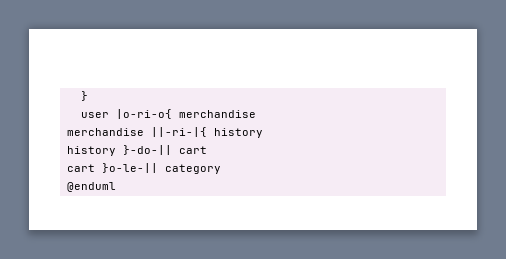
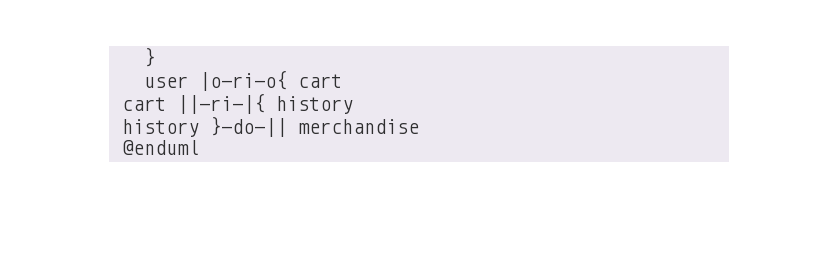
[179,110,257,118] [67,128,145,136] merchandise // merchandise -> [297,74,342,88] [121,97,166,111] cart // cart
[179,146,208,154] [67,163,222,174] cart // cart }o-le-|| category -> [297,119,419,134] merchandise

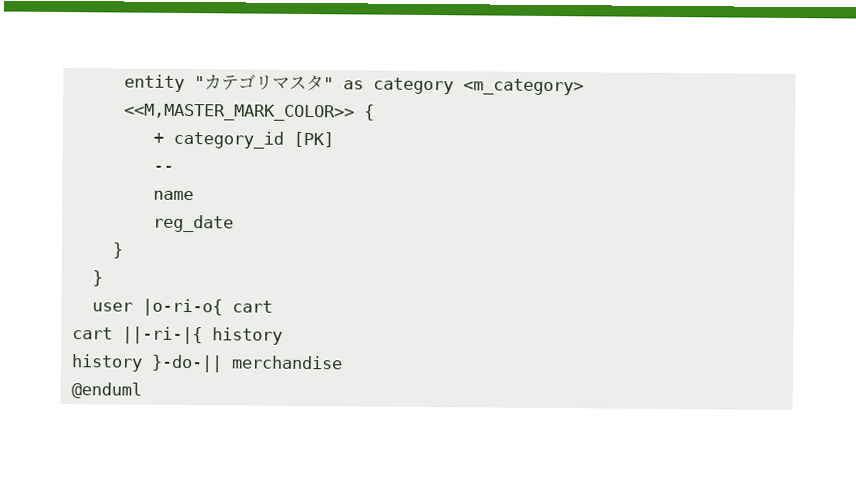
(143, 57) none -> [123,74,584,96] [123,103,375,122] [152,130,334,149] [152,165,174,172] [152,190,194,201] [152,214,234,233] [111,242,124,259] entity "カテゴリマスタ" as category <m_category> <<M,MASTER_MARK_COLOR>> { // + category_id [PK] // -- // name // reg_date // } //

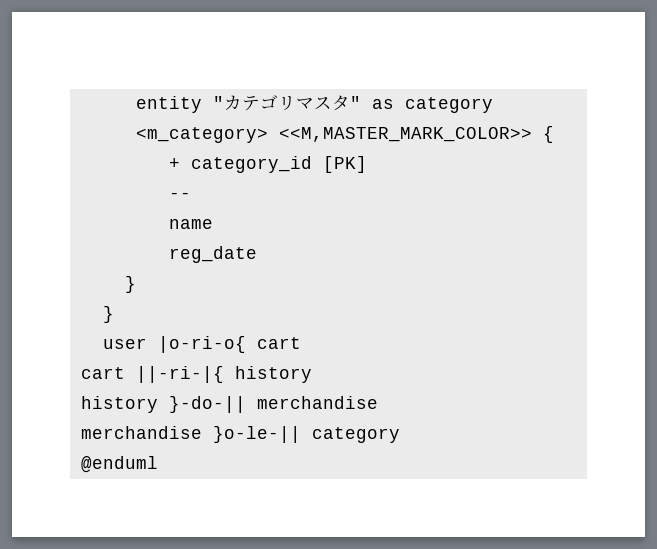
(343, 362) none -> [80,426,400,443] // merchandise }o-le-|| category

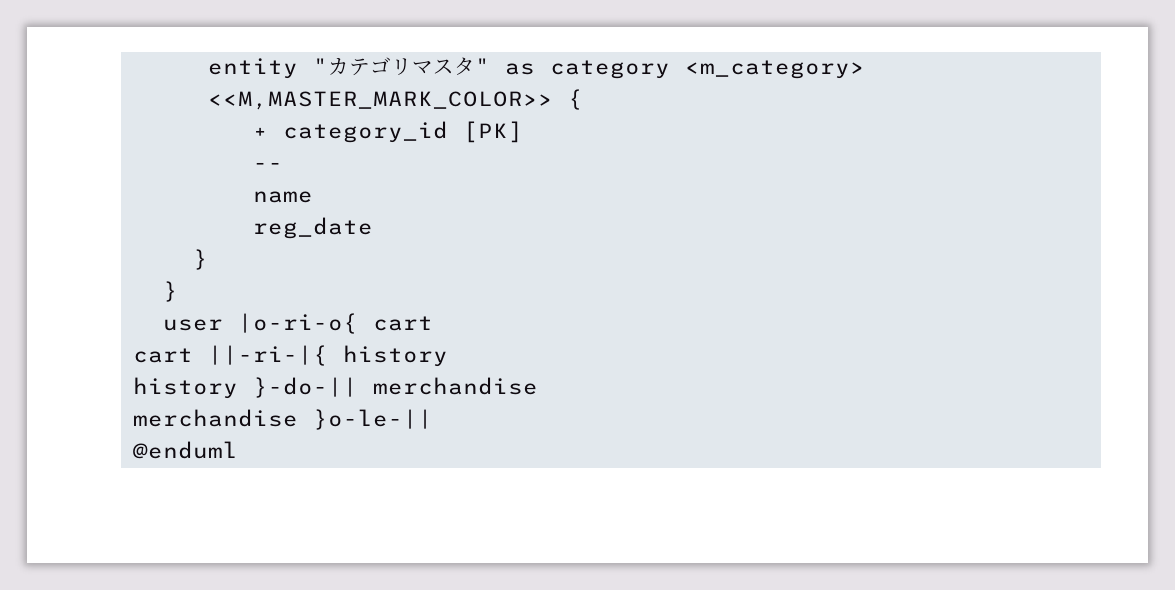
[311,427,400,443] category -> (433, 419) none

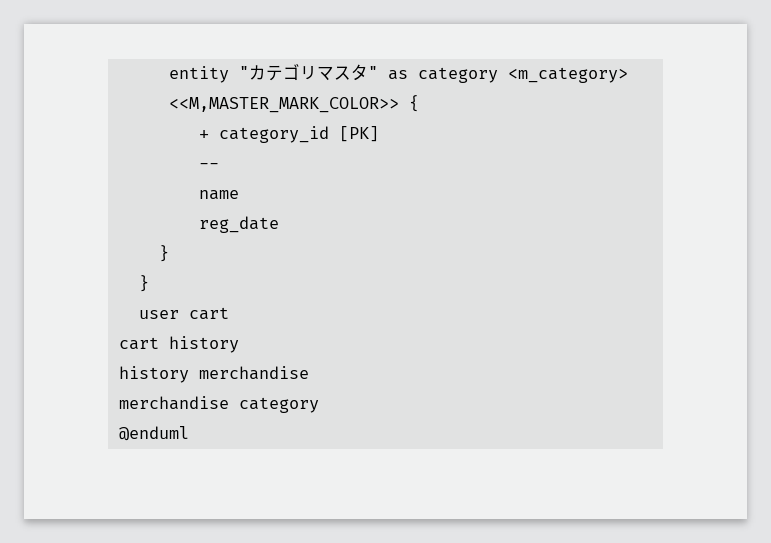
[238,313,358,334] |o-ri-o{ -> (179, 314) none
[208,345,328,366] ||-ri-|{ -> (159, 343) none
[253,377,358,398] }-do-|| -> (189, 374) none
[313,409,433,430] }o-le-|| -> [238,397,319,413] category

